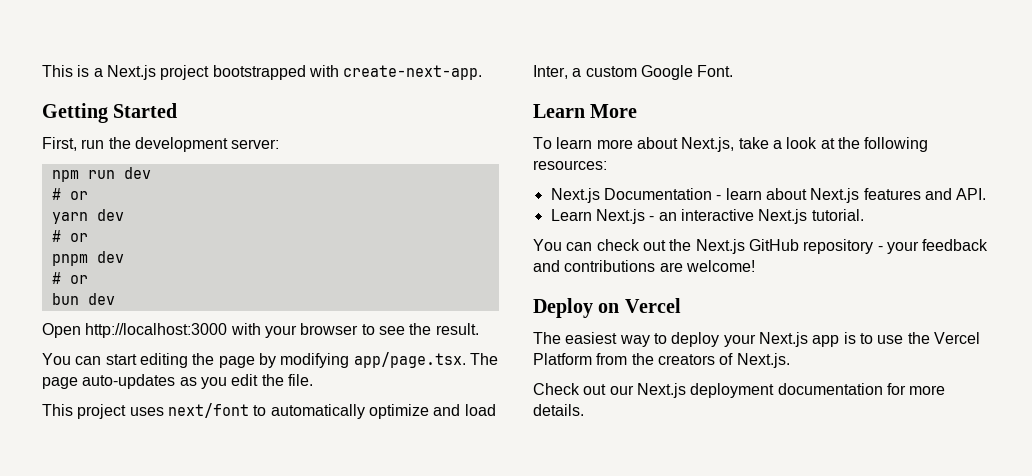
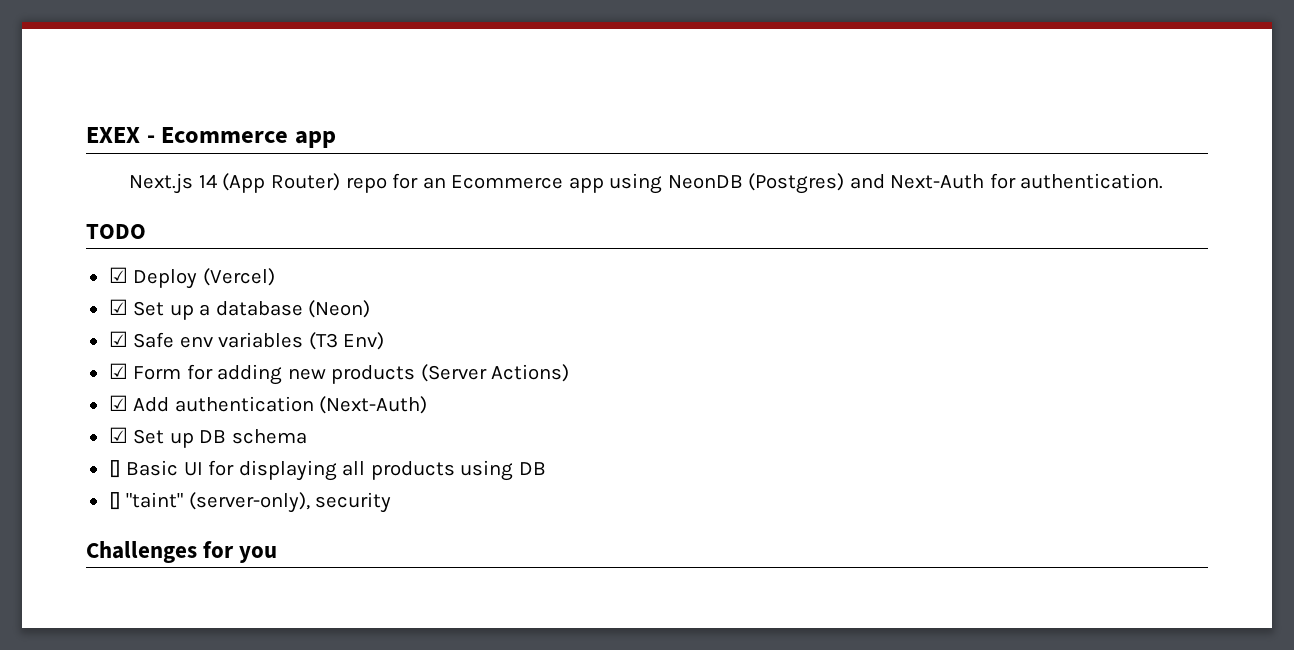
[42,65,483,80] [42,103,178,123] [42,137,280,152] [51,167,151,182] [51,188,88,200] [51,209,124,224] [51,230,88,242] [51,251,124,266] [51,272,88,284] [51,293,115,305] [42,323,479,338] [42,352,498,368] [42,374,313,389] [42,403,496,419] [533,65,734,80] [533,104,638,118] [533,137,929,152] [533,160,607,170] [550,188,987,203] [550,209,864,224] [533,239,989,254] [533,260,755,272] [533,298,681,318] [533,332,980,347] [533,353,790,368] [533,383,946,398] [533,404,584,416] This is a Next.js project bootstrapped with create-next-app. // Getting Started // First, run the development server: // npm run dev // # or // yarn dev // # or // pnpm dev // # or // bun dev // Open http://localhost:3000 with your browser to see the result. // You can start editing the page by modifying app/page.tsx. The page auto-updates as you edit the file. // This project uses next/font to automatically optimize and load Inter, a custom Google Font. // Learn More // To learn more about Next.js, take a look at the following resources: // Next.js Documentation - learn about Next.js features and API. // Learn Next.js - an interactive Next.js tutorial. // You can check out the Next.js GitHub repository - your feedback and contributions are welcome! // Deploy on Vercel // The easiest way to deploy your Next.js app is to use the Vercel Platform from the creators of Next.js. // Check out our Next.js deployment documentation for more details. -> [86,127,336,148] [129,173,1164,194] [86,224,146,239] [108,267,275,289] [108,299,371,320] [108,331,385,350] [108,363,570,385] [108,395,428,414] [108,427,307,448] [108,460,546,481] [108,492,392,513] [86,541,278,563] EXEX - Ecommerce app // Next.js 14 (App Router) repo for an Ecommerce app using NeonDB (Postgres) and Next-Auth for authentication. // TODO // ☑ Deploy (Vercel) // ☑ Set up a database (Neon) // ☑ Safe env variables (T3 Env) // ☑ Form for adding new products (Server Actions) // ☑ Add authentication (Next-Auth) // ☑ Set up DB schema // [] Basic UI for displaying all products using DB // [] "taint" (server-only), security // Challenges for you

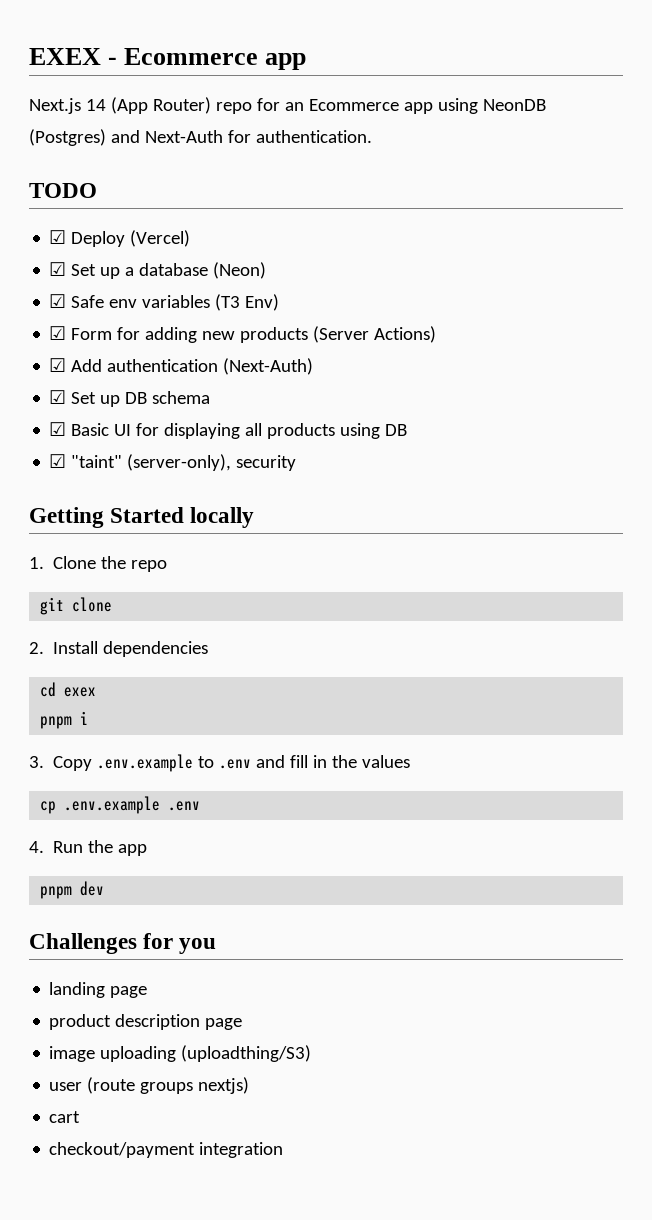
[108,460,121,478] [] -> [49,422,67,436] ☑
[108,492,121,510] [] -> [49,454,67,468] ☑
[86,541,278,563] Challenges for you -> [29,507,255,528] [29,556,168,572] [40,597,113,615] [29,641,209,657] [40,682,97,697] [40,711,89,729] [29,754,411,772] [40,796,201,814] [29,840,148,856] [40,881,105,899] [29,933,217,954] [49,982,148,998] [49,1014,243,1030] [49,1045,312,1062] [49,1077,250,1094] [49,1111,81,1123] [49,1142,284,1158] Getting Started locally // 1. Clone the repo // git clone // 2. Install dependencies // cd exex // pnpm i // 3. Copy .env.example to .env and fill in the values // cp .env.example .env // 4. Run the app // pnpm dev // Challenges for you // landing page // product description page // image uploading (uploadthing/S3) // user (route groups nextjs) // cart // checkout/payment integration

